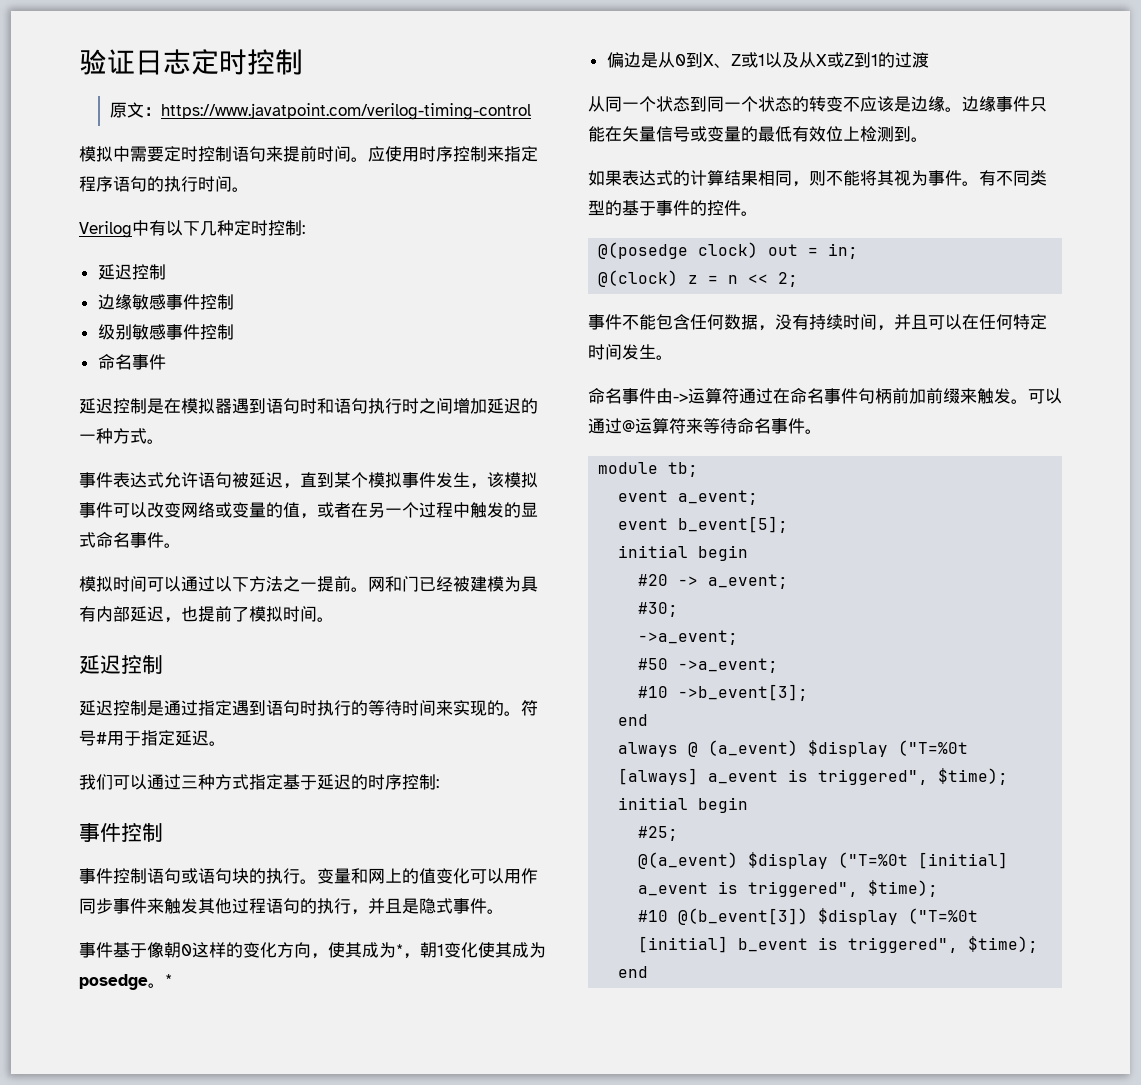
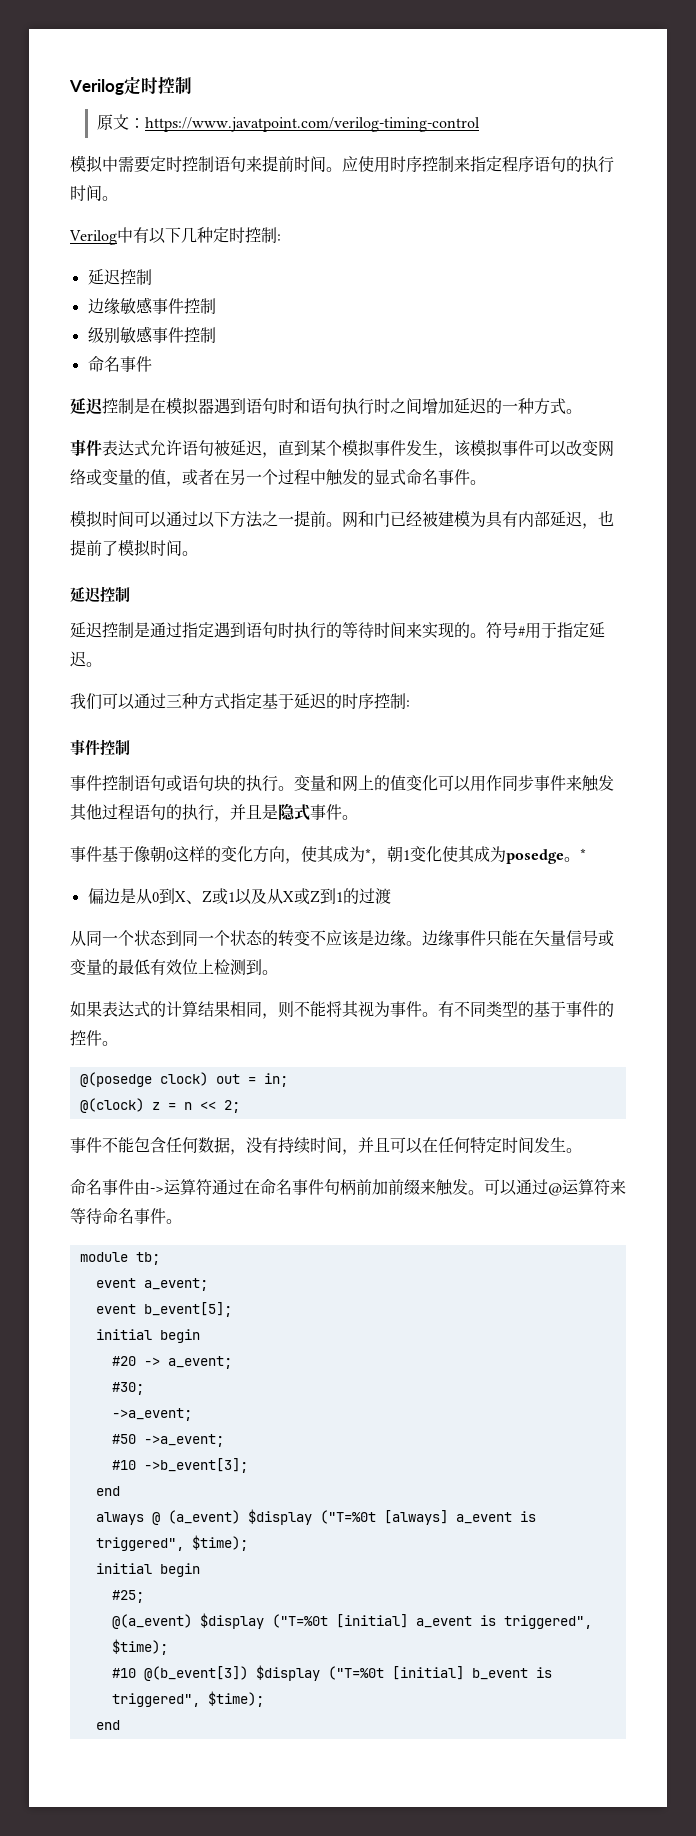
[79,49,191,75] 验证日志 -> [69,79,124,95] Verilog

